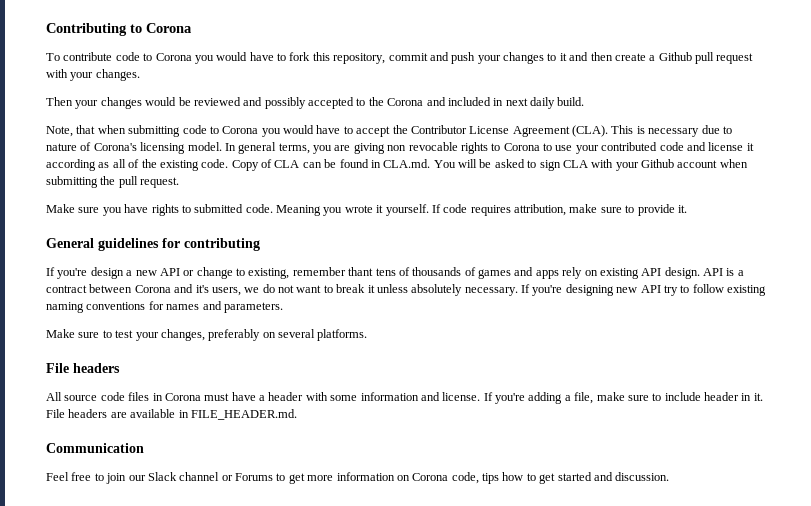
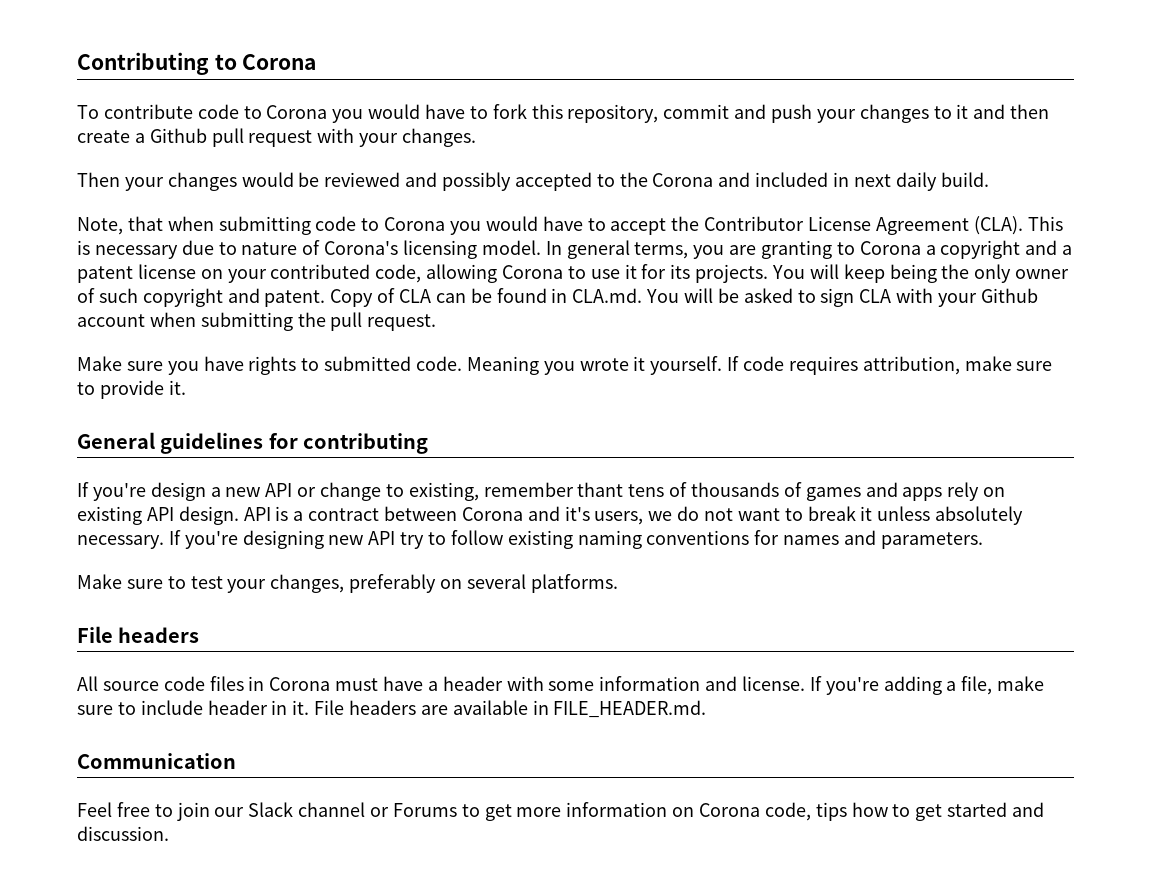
[353,142,754,154] [46,159,229,171] giving non revocable rights to Corona to use your contributed code and license it according as all of the existing code. -> [761,240,1073,259] [77,264,1070,283] [77,288,326,307] granting to Corona a copyright and a patent license on your contributed code, allowing Corona to use it for its projects. You will keep being the only owner of such copyright and patent.

